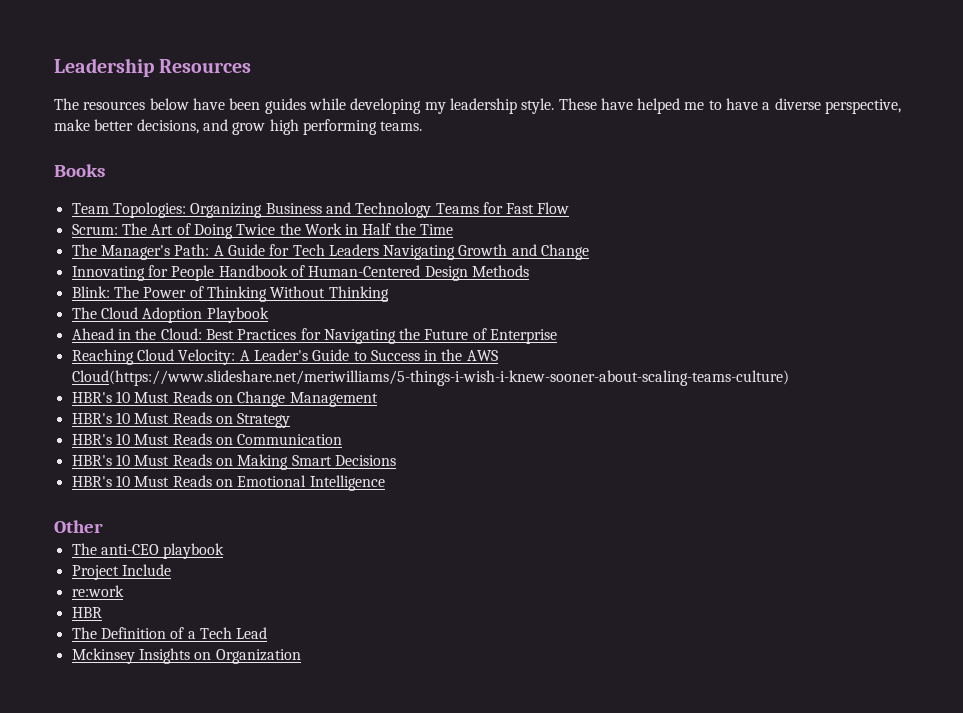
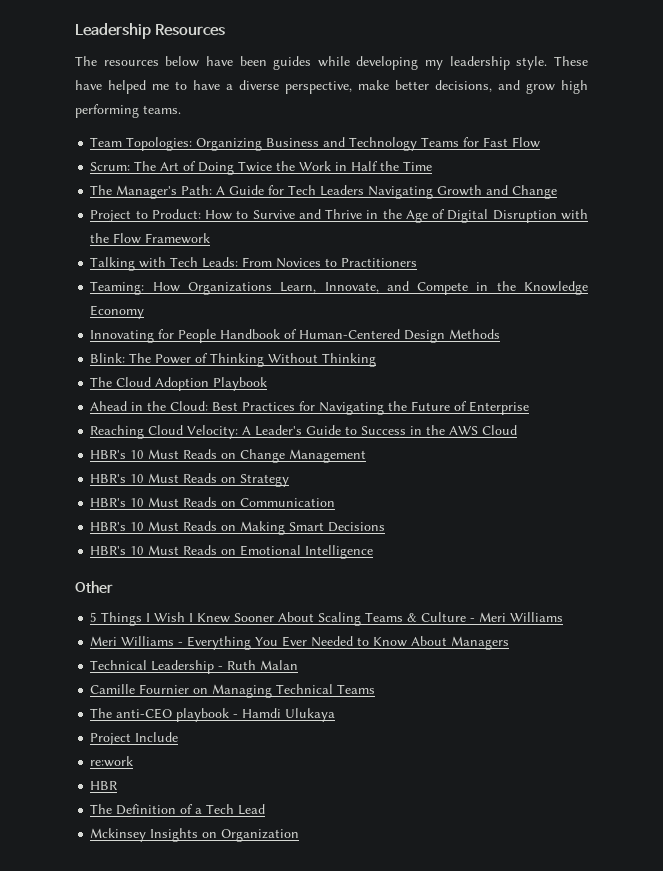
[54,164,105,177] // Books -> (181, 109) none
(590, 252) none -> [90,209,589,223] [90,233,211,244] [90,257,418,271] [90,281,588,295] [90,305,145,319] // Project to Product: How to Survive and Thrive in the Age of Digital Disruption with the Flow Framework // Talking with Tech Leads: From Novices to Practitioners // Teaming: How Organizations Learn, Innovate, and Compete in the Knowledge Economy
[71,370,789,386] Cloud(https://www.slideshare.net/meriwilliams/5-things-i-wish-i-knew-sooner-about-scaling-teams-culture) -> [482,425,518,435] Cloud
(103, 526) none -> [90,612,564,626] [90,636,510,650] [90,660,299,674] [90,684,376,698] // 5 Things I Wish I Knew Sooner About Scaling Teams & Culture - Meri Williams // Meri Williams - Everything You Ever Needed to Know About Managers // Technical Leadership - Ruth Malan // Camille Fournier on Managing Technical Teams
(225, 551) none -> [233,708,336,722] - Hamdi Ulukaya

